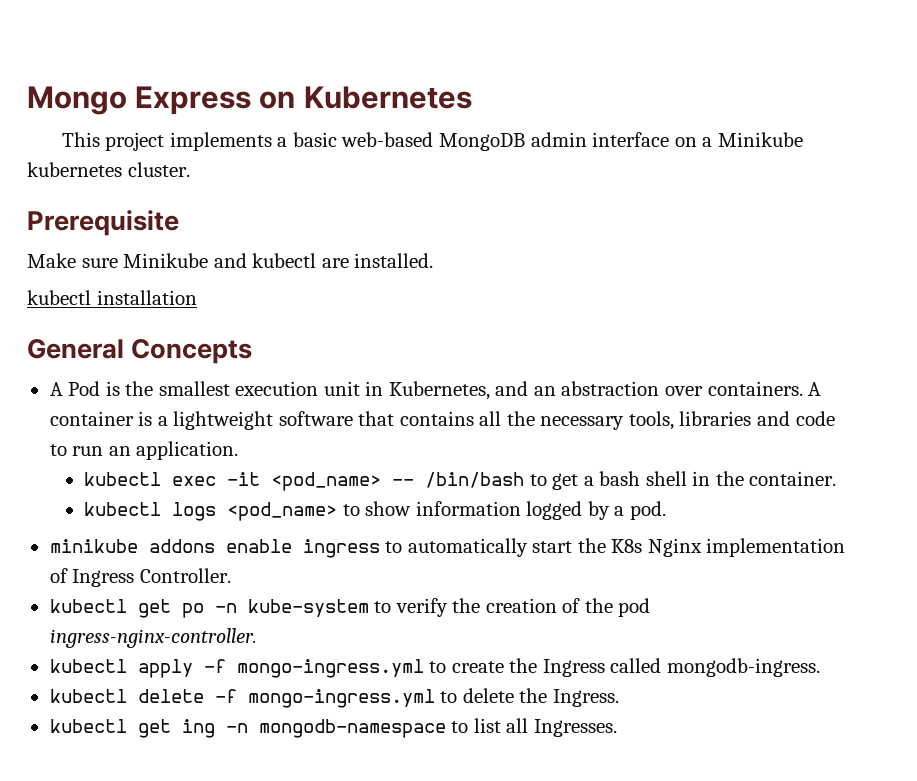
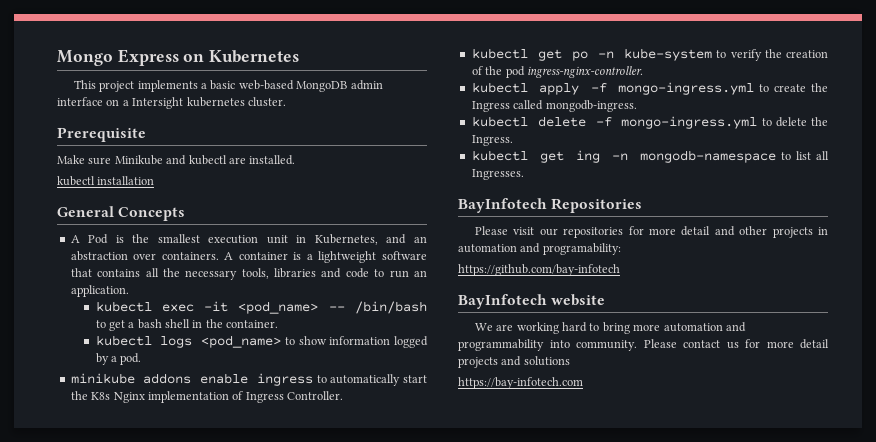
[717,132,803,147] Minikube -> [132,97,184,109] Intersight
(617, 728) none -> [458,198,643,213] [474,226,828,238] [458,243,621,255] [458,264,620,276] [458,294,606,309] [474,322,746,334] [458,339,829,351] [458,356,570,368] [458,377,583,389] // BayInfotech Repositories // Please visit our repositories for more detail and other projects in automation and programability: // https://github.com/bay-infotech // BayInfotech website // We are working hard to bring more automation and programmability into community. Please contact us for more detail projects and solutions // https://bay-infotech.com

